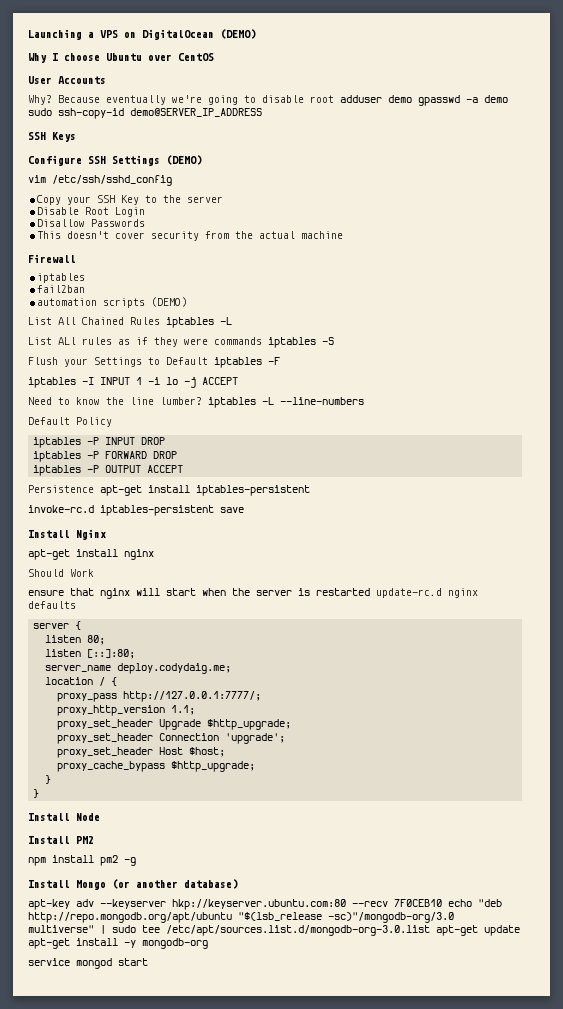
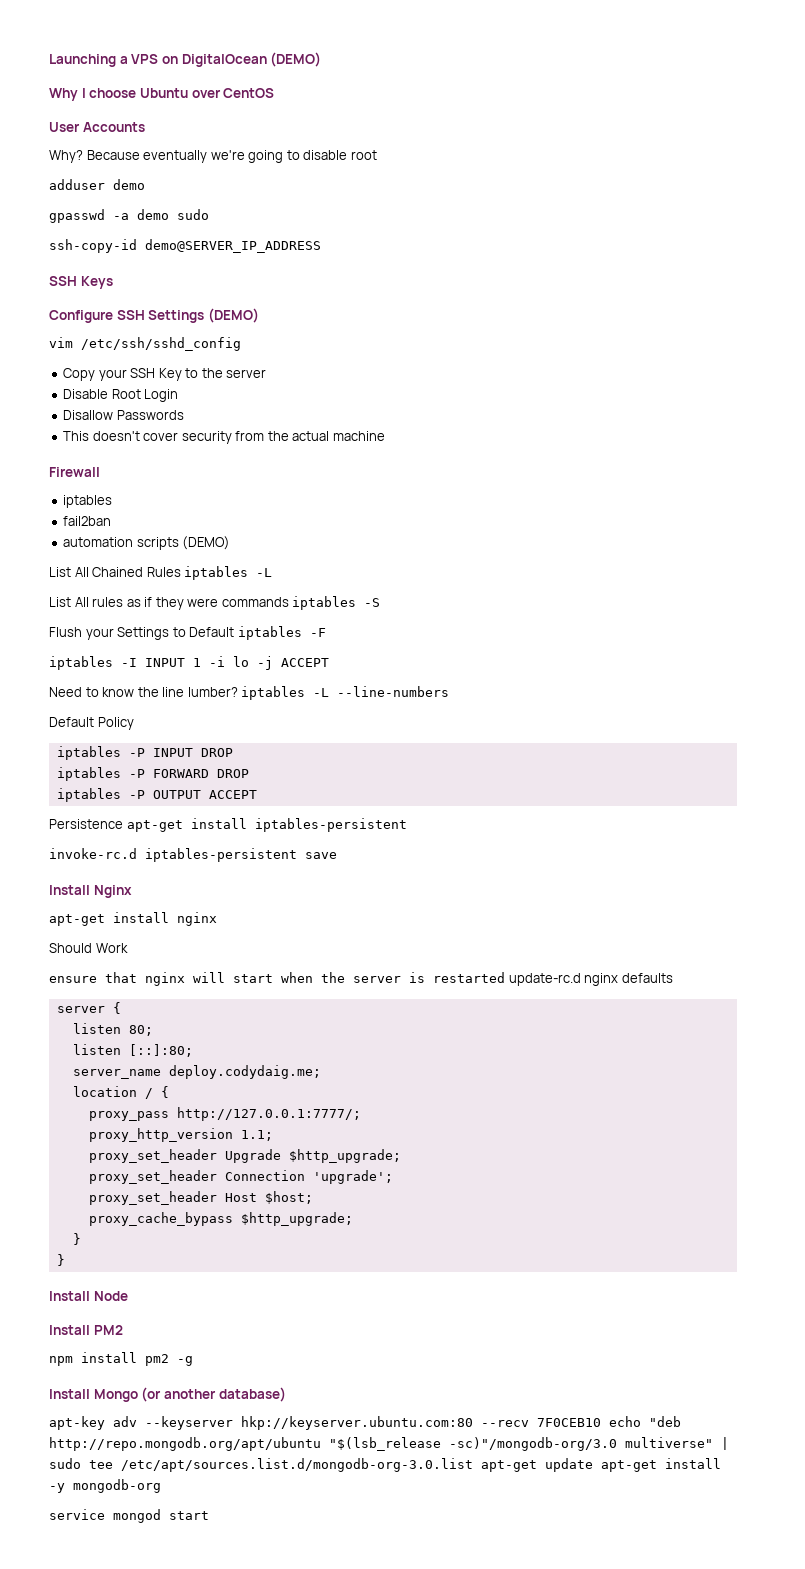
(334, 99) none -> (377, 155) //
(412, 99) none -> (145, 184) //
(52, 112) none -> (209, 214) //
[58,337,76,345] ALl -> [74,597,89,607] All

